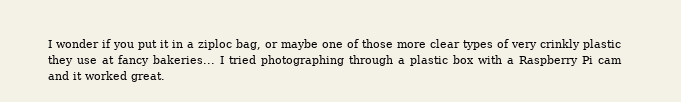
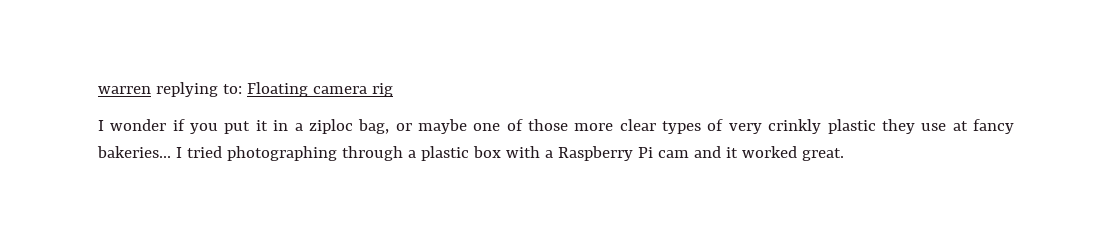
(48, 44) none -> [98,82,393,97] warren replying to: Floating camera rig //

